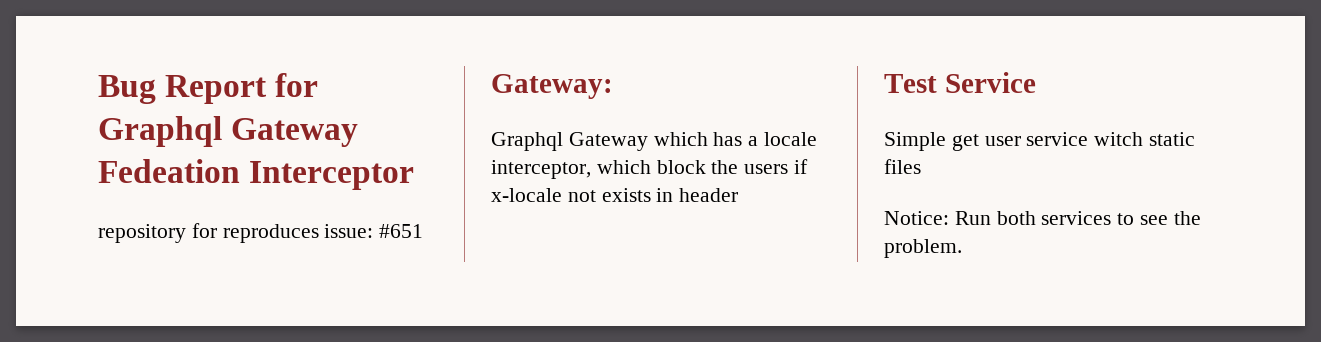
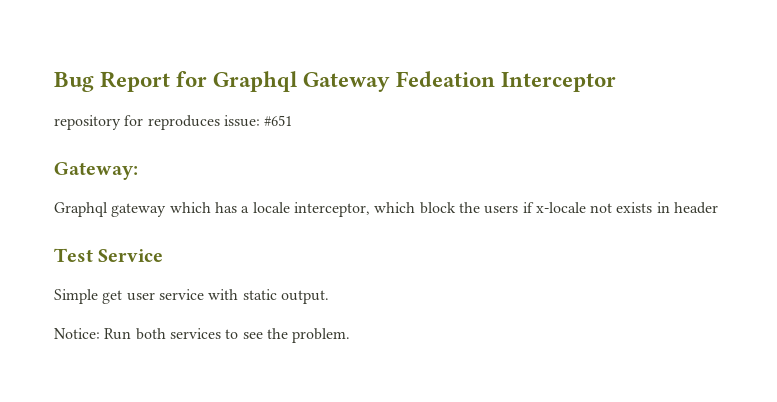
[568,132,648,151] Gateway -> [111,203,167,217] gateway
[1094,132,1196,146] [884,159,921,174] witch static files -> [208,289,329,304] with static output.

